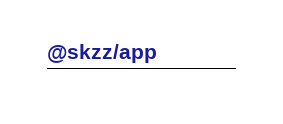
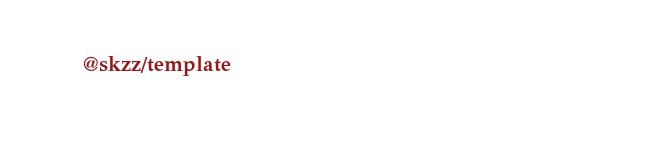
[47,44,157,63] @skzz/app -> [83,56,231,76] @skzz/template

